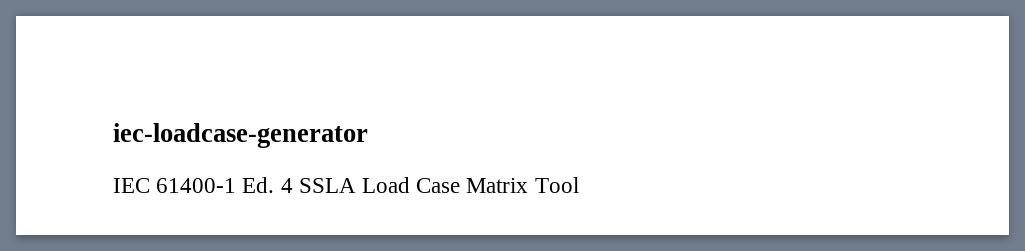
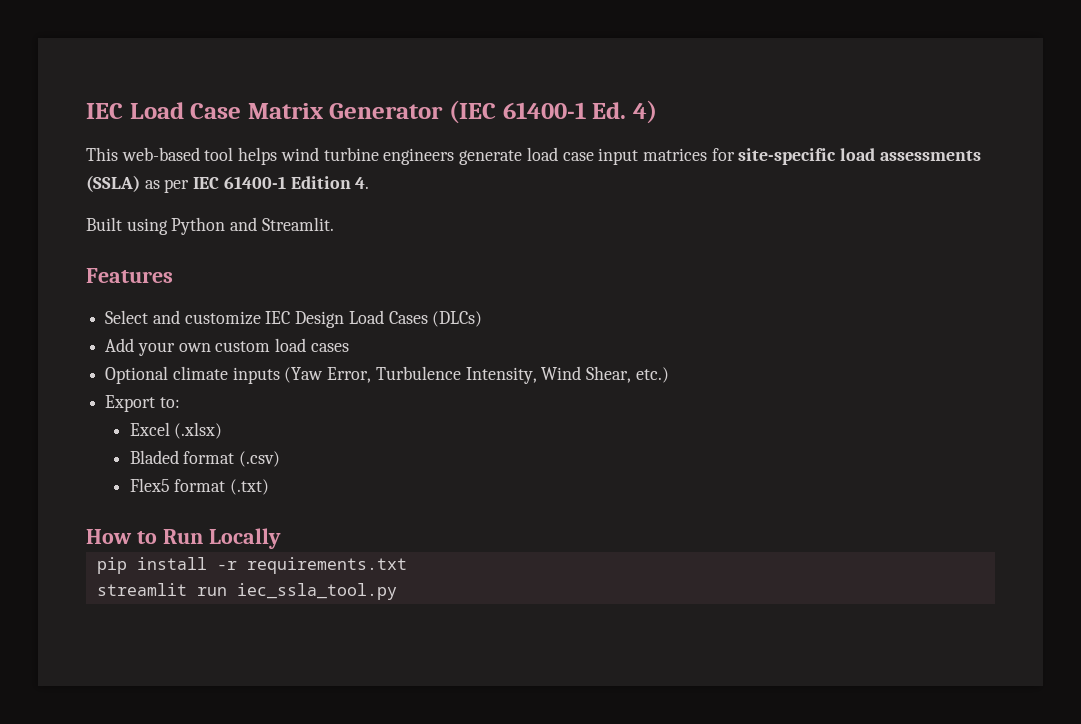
[113,123,368,148] [113,177,579,193] iec-loadcase-generator // IEC 61400-1 Ed. 4 SSLA Load Case Matrix Tool -> [86,100,657,124] [86,147,981,165] [86,175,370,193] [86,217,334,235] [86,268,173,283] [105,310,483,328] [105,338,349,356] [105,366,669,384] [105,395,180,412] [129,422,223,439] [129,450,281,467] [129,478,270,495] [86,528,281,549] [96,557,407,574] [96,583,397,600] IEC Load Case Matrix Generator (IEC 61400-1 Ed. 4) // This web-based tool helps wind turbine engineers generate load case input matrices for site-specific load assessments (SSLA) as per IEC 61400-1 Edition 4. // Built using Python and Streamlit. // Features // Select and customize IEC Design Load Cases (DLCs) // Add your own custom load cases // Optional climate inputs (Yaw Error, Turbulence Intensity, Wind Shear, etc.) // Export to: // Excel (.xlsx) // Bladed format (.csv) // Flex5 format (.txt) // How to Run Locally // pip install -r requirements.txt // streamlit run iec_ssla_tool.py

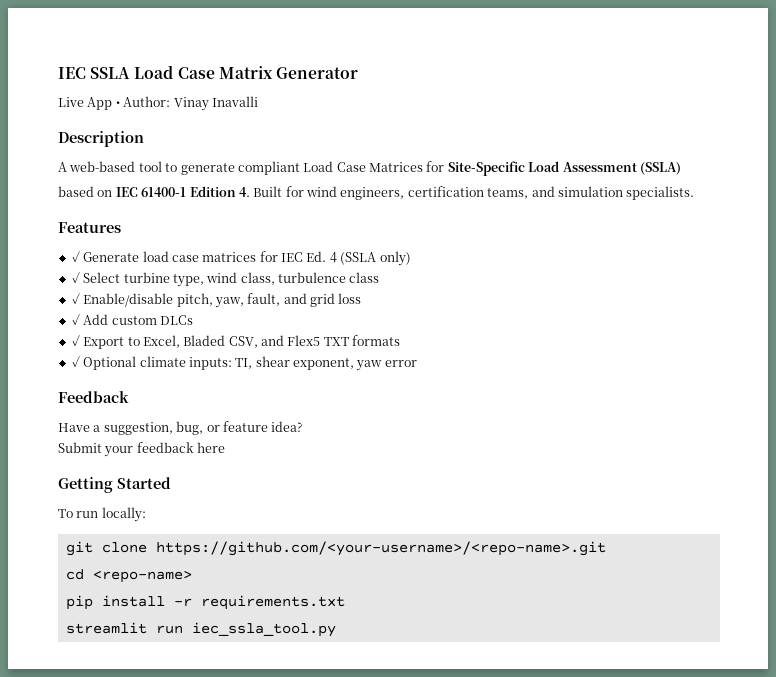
[86,103,123,119] IEC -> [58,67,131,79] IEC SSLA
[449,100,657,124] [86,147,981,165] (IEC 61400-1 Ed. 4) // This web-based tool helps wind turbine engineers generate load case input matrices for site-specific load assessments -> [58,96,258,111] [58,131,144,147] [58,161,637,176] // Live App • Author: Vinay Inavalli // Description // A web-based tool to generate compliant Load Case Matrices for Site-Specific Load Assessment
[144,179,190,193] as per -> [58,186,113,197] // based on
[86,217,334,235] [86,268,173,283] [105,310,483,328] [105,338,349,356] [105,366,669,384] [105,395,180,412] [129,422,223,439] [129,450,281,467] [129,478,270,495] [86,528,281,549] // Built using Python and Streamlit. // Features // Select and customize IEC Design Load Cases (DLCs) // Add your own custom load cases // Optional climate inputs (Yaw Error, Turbulence Intensity, Wind Shear, etc.) // Export to: // Excel (.xlsx) // Bladed format (.csv) // Flex5 format (.txt) // How to Run Locally -> [253,186,695,200] [58,222,121,233] [71,251,411,266] [71,272,380,287] [71,293,362,308] [71,314,193,325] [71,335,401,349] [71,356,417,371] [58,391,129,403] [58,421,303,435] [58,442,226,457] [58,477,171,493] [58,507,146,522] [65,541,606,556] [65,569,192,583] Built for wind engineers, certification teams, and simulation specialists. // Features // ✓ Generate load case matrices for IEC Ed. 4 (SSLA only) // ✓ Select turbine type, wind class, turbulence class // ✓ Enable/disable pitch, yaw, fault, and grid loss // ✓ Add custom DLCs // ✓ Export to Excel, Bladed CSV, and Flex5 TXT formats // ✓ Optional climate inputs: TI, shear exponent, yaw error // Feedback // Have a suggestion, bug, or feature idea? // Submit your feedback here // Getting Started // To run locally: // git clone https://github.com/<your-username>/<repo-name>.git // cd <repo-name>

